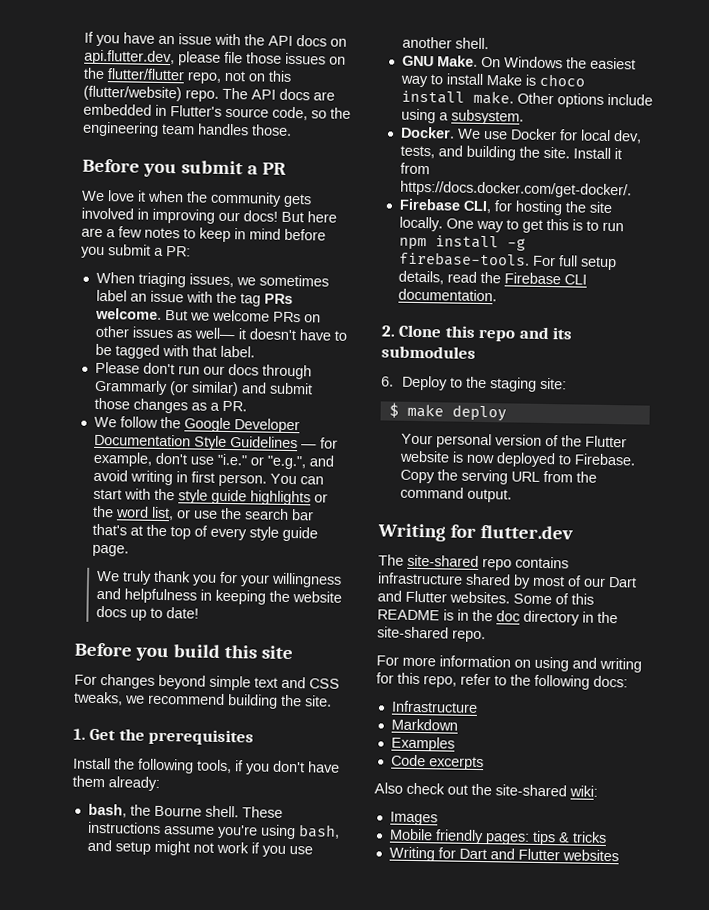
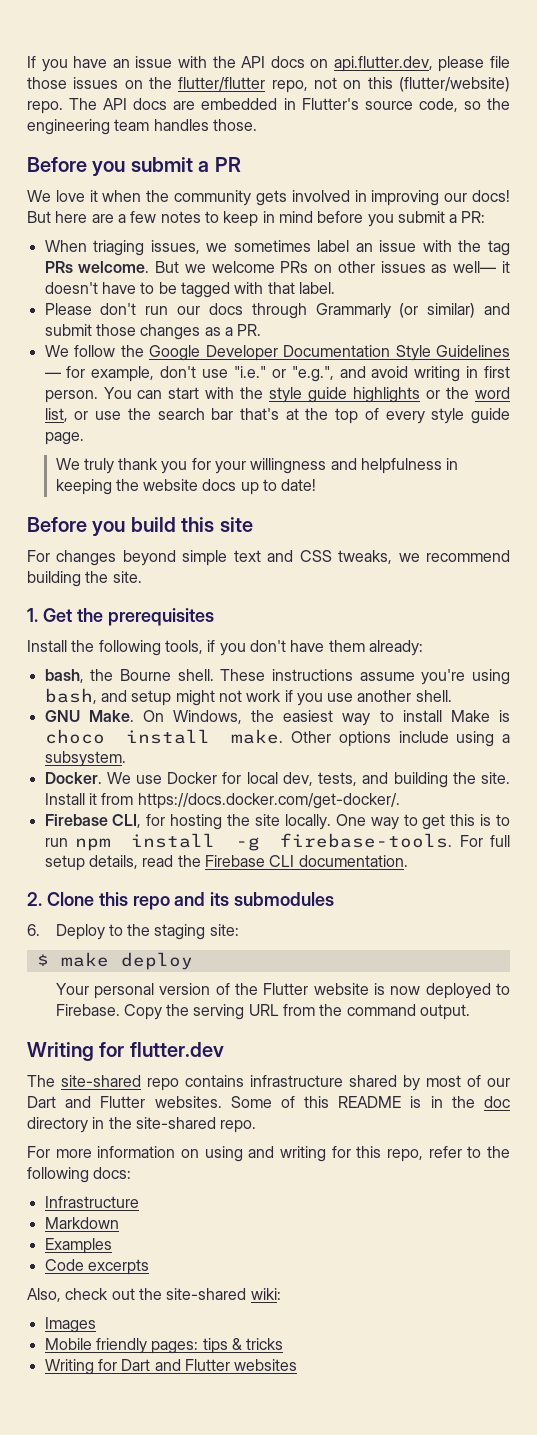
[503,56,563,69] Windows -> [173,710,243,724] Windows,
[374,782,403,794] Also -> [27,1288,61,1302] Also,

